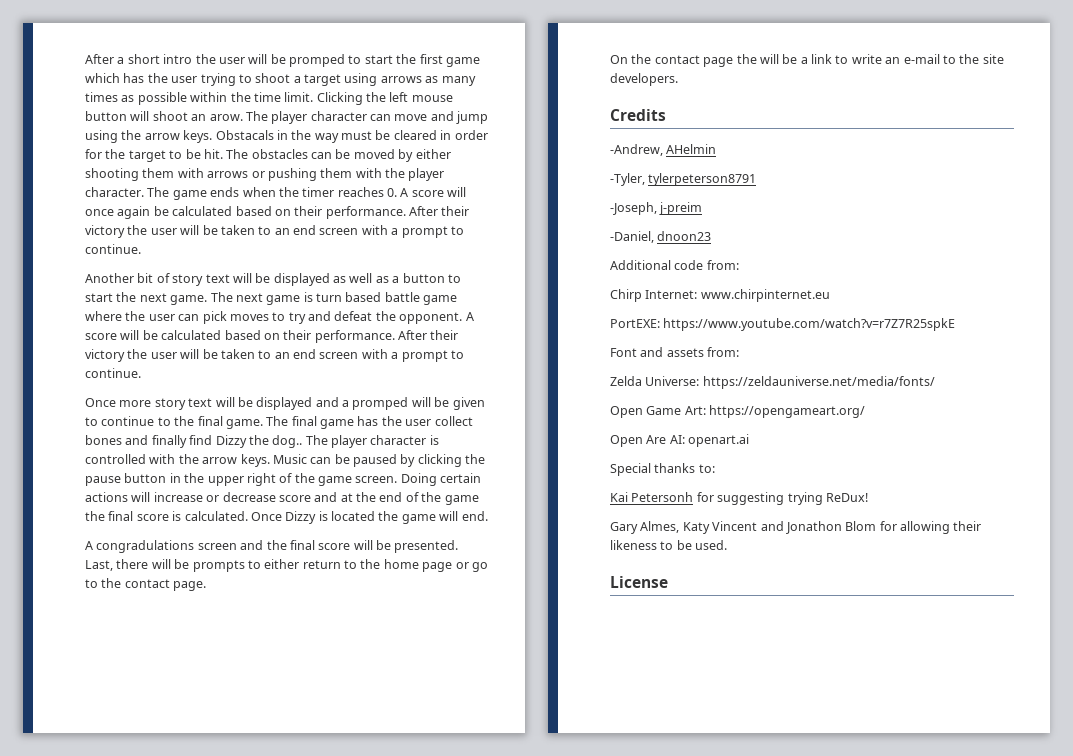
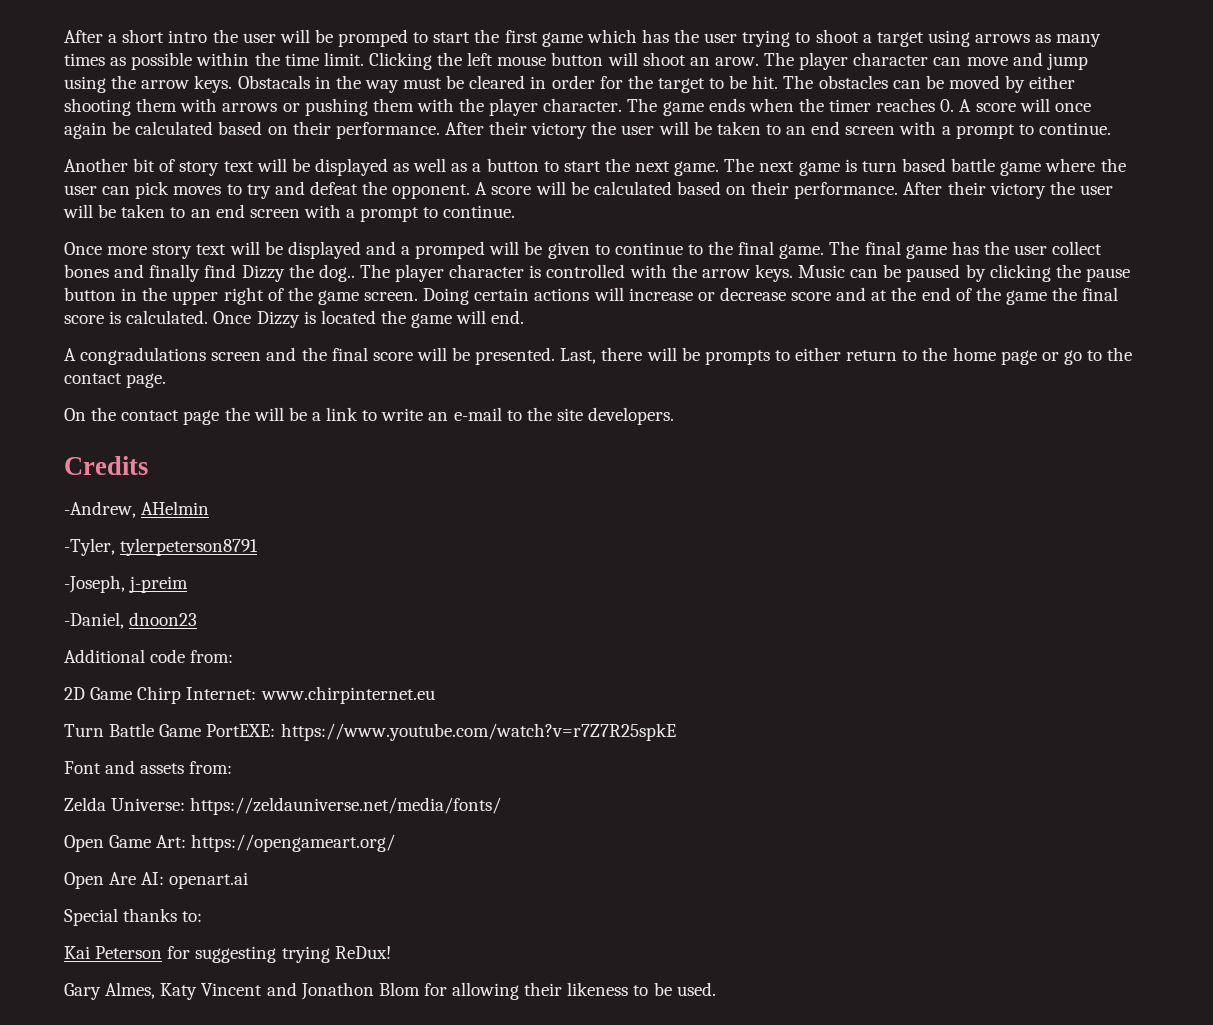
(739, 265) none -> [64,687,133,700] 2D Game
(830, 295) none -> [64,723,202,737] Turn Battle Game
[631,492,694,502] Petersonh -> [95,946,163,959] Peterson
[610,576,668,588] // License -> (716, 989) none

